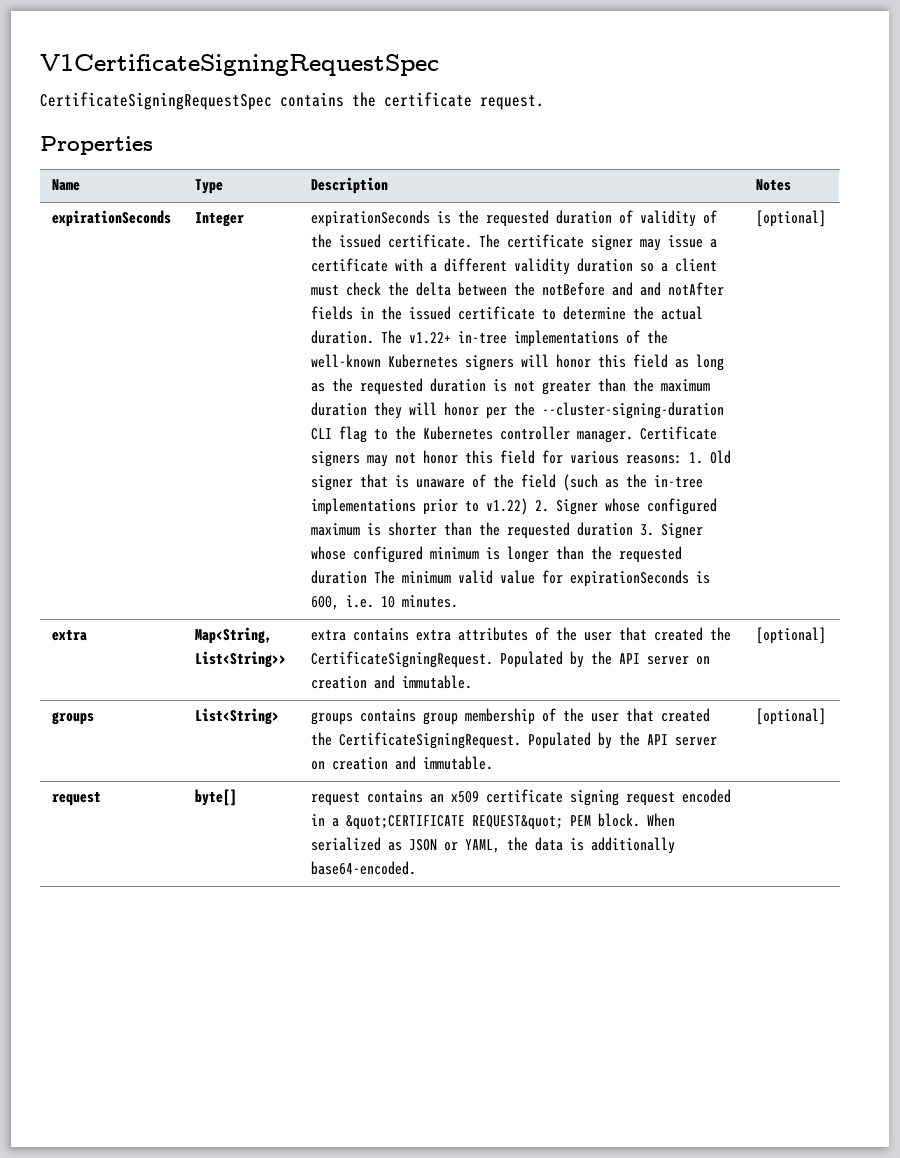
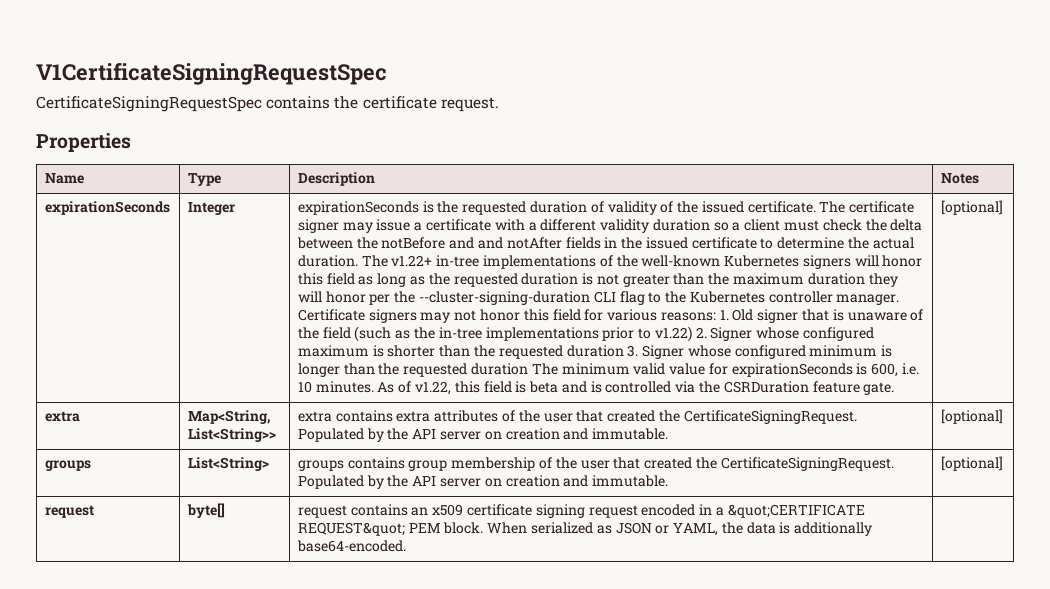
(458, 601) none -> [377,381,895,395] As of v1.22, this field is beta and is controlled via the CSRDuration feature gate.

